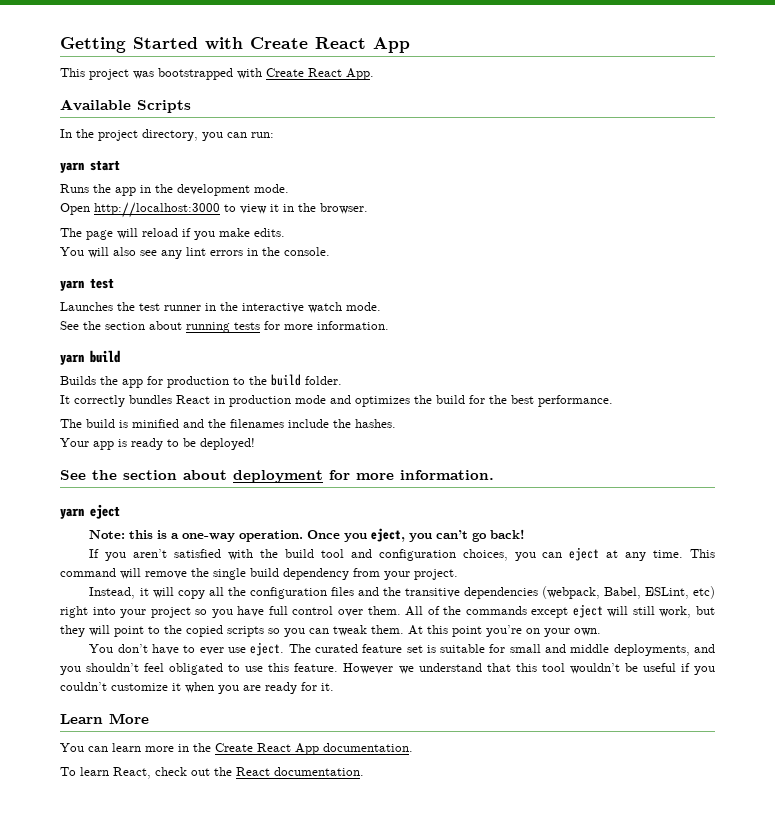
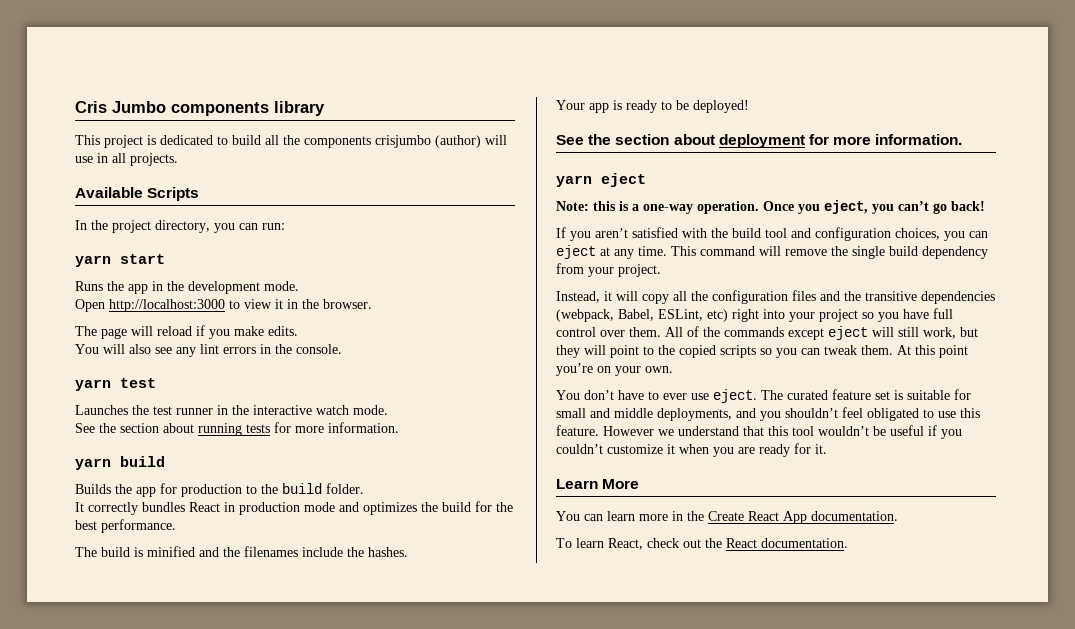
[60,37,410,53] [60,68,374,80] Getting Started with Create React App // This project was bootstrapped with Create React App. -> [75,101,325,116] [75,135,507,148] [75,153,178,166] Cris Jumbo components library // This project is dedicated to build all the components crisjumbo (author) will use in all projects.

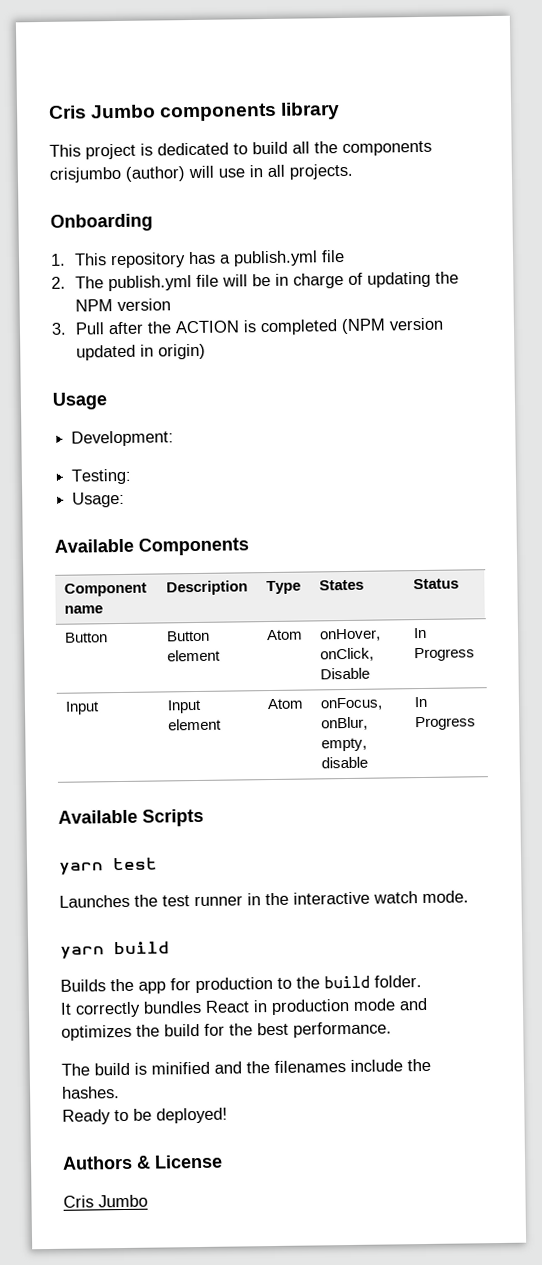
[75,187,200,201] [75,220,285,233] [75,254,165,267] [75,281,299,294] [75,299,372,312] [75,325,298,339] [75,344,342,357] Available Scripts // In the project directory, you can run: // yarn start // Runs the app in the development mode. // Open http://localhost:3000 to view it in the browser. // The page will reload if you make edits. // You will also see any lint errors in the console. -> [50,213,153,232] [50,249,346,269] [51,271,460,292] [75,298,172,312] [51,317,444,336] [76,343,207,361] [52,392,108,410] [71,430,175,447] [71,468,133,485] [72,491,126,508] [54,537,249,556] [63,582,147,597] [63,605,103,614] [165,580,248,596] [265,580,301,595] [318,579,364,591] [412,578,459,590] [63,632,108,643] [165,630,210,642] [166,649,221,662] [265,629,303,641] [318,628,381,642] [319,647,374,662] [319,667,370,680] [412,627,427,639] [413,647,475,662] [64,701,100,715] [166,699,202,714] [167,718,222,731] [266,698,304,710] [319,697,383,711] [320,716,368,731] [320,737,367,752] [320,756,368,769] [413,696,428,708] [414,716,476,731] [58,808,204,827] Onboarding // 1. This repository has a publish.yml file // 2. The publish.yml file will be in charge of updating the NPM version // 3. Pull after the ACTION is completed (NPM version updated in origin) // Usage // Development: // Testing: // Usage: // Available Components // Component name | Description | Type | States | Status // Button | Button element | Atom | onHover, onClick, Disable | In Progress // Input | Input element | Atom | onFocus, onBlur, empty, disable | In Progress // Available Scripts
[75,422,399,436] // See the section about running tests for more information. -> (469, 897) none
[556,100,657,113] Your app is ready -> [62,1109,111,1125] Ready
[556,134,963,148] [556,173,646,187] [556,200,985,214] [556,227,988,241] [556,245,988,259] [556,263,661,277] [556,290,995,304] [556,308,953,322] [556,326,978,340] [556,345,968,358] [556,363,673,376] [556,389,971,403] [556,407,980,421] [556,425,962,439] [556,443,827,457] [556,479,640,489] [556,511,898,524] [556,538,848,550] See the section about deployment for more information. // yarn eject // Note: this is a one-way operation. Once you eject, you can’t go back! // If you aren’t satisfied with the build tool and configuration choices, you can eject at any time. This command will remove the single build dependency from your project. // Instead, it will copy all the configuration files and the transitive dependencies (webpack, Babel, ESLint, etc) right into your project so you have full control over them. All of the commands except eject will still work, but they will point to the copied scripts so you can tweak them. At this point you’re on your own. // You don’t have to ever use eject. The curated feature set is suitable for small and middle deployments, and you shouldn’t feel obligated to use this feature. However we understand that this tool wouldn’t be useful if you couldn’t customize it when you are ready for it. // Learn More // You can learn more in the Create React App documentation. // To learn React, check out the React documentation. -> [62,1154,223,1170] [63,1194,148,1208] Authors & License // Cris Jumbo

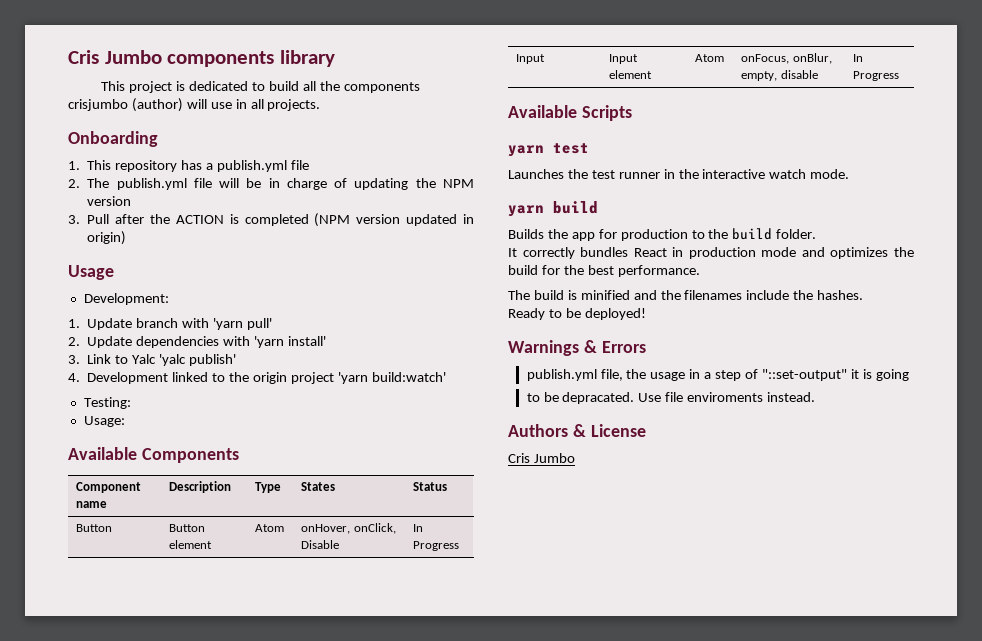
(175, 438) none -> [68,318,272,330] [68,336,326,348] [68,354,236,366] [68,372,446,384] // 1. Update branch with 'yarn pull' // 2. Update dependencies with 'yarn install' // 3. Link to Yalc 'yalc publish' // 4. Development linked to the origin project 'yarn build:watch'
(228, 1115) none -> [508,340,646,356] [526,369,909,381] [526,392,816,404] // Warnings & Errors // publish.yml file, the usage in a step of "::set-output" it is going // to be depracated. Use file enviroments instead.

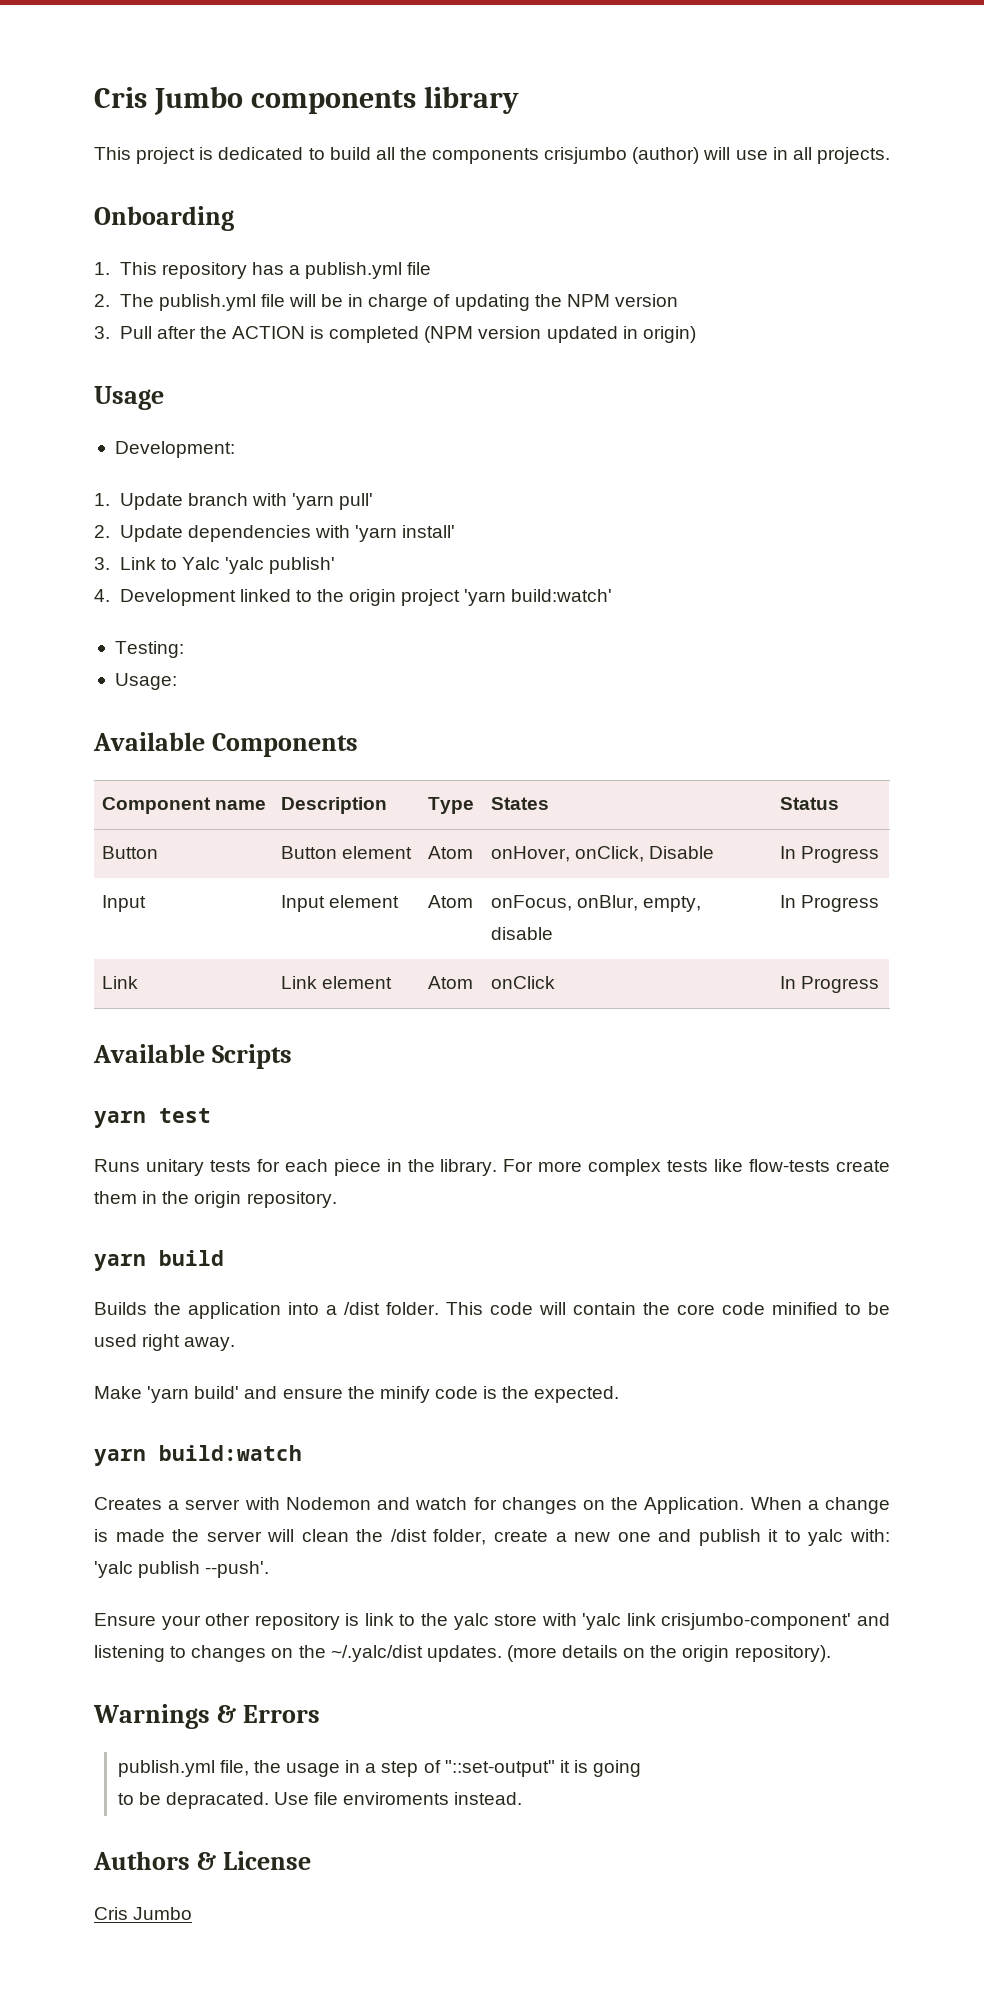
[508,105,632,121] [508,143,589,157] [508,169,850,179] [508,201,598,217] [508,228,817,241] [508,247,914,259] [508,265,700,277] [508,290,864,300] [508,308,646,320] // Available Scripts // yarn test // Launches the test runner in the interactive watch mode. // yarn build // Builds the app for production to the build folder. // It correctly bundles React in production mode and optimizes the build for the best performance. // The build is minified and the filenames include the hashes. // Ready to be deployed! -> [101,976,138,989] [280,976,392,989] [427,976,473,989] [490,976,555,989] [779,976,879,993] [93,1044,293,1069] [94,1108,211,1128] [94,1159,890,1176] [94,1191,337,1208] [94,1250,224,1271] [94,1302,890,1319] [94,1334,236,1351] [94,1386,620,1403] [94,1445,302,1466] [94,1497,890,1514] [94,1529,890,1546] [94,1561,270,1578] [94,1613,890,1630] [94,1645,831,1662] // Link | Link element | Atom | onClick | In Progress // Available Scripts // yarn test // Runs unitary tests for each piece in the library. For more complex tests like flow-tests create them in the origin repository. // yarn build // Builds the application into a /dist folder. This code will contain the core code minified to be used right away. // Make 'yarn build' and ensure the minify code is the expected. // yarn build:watch // Creates a server with Nodemon and watch for changes on the Application. When a change is made the server will clean the /dist folder, create a new one and publish it to yalc with: 'yalc publish --push'. // Ensure your other repository is link to the yalc store with 'yalc link crisjumbo-component' and listening to changes on the ~/.yalc/dist updates. (more details on the origin repository).

